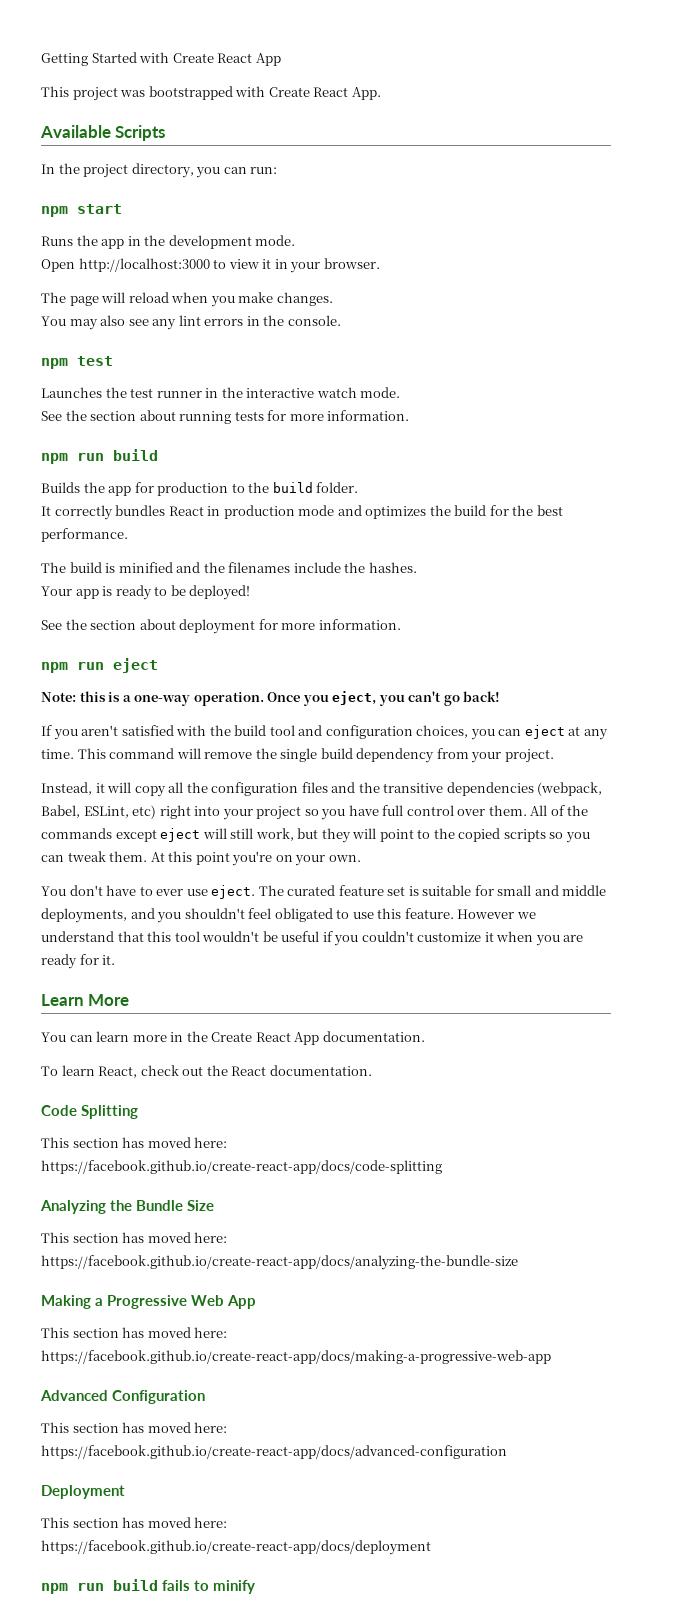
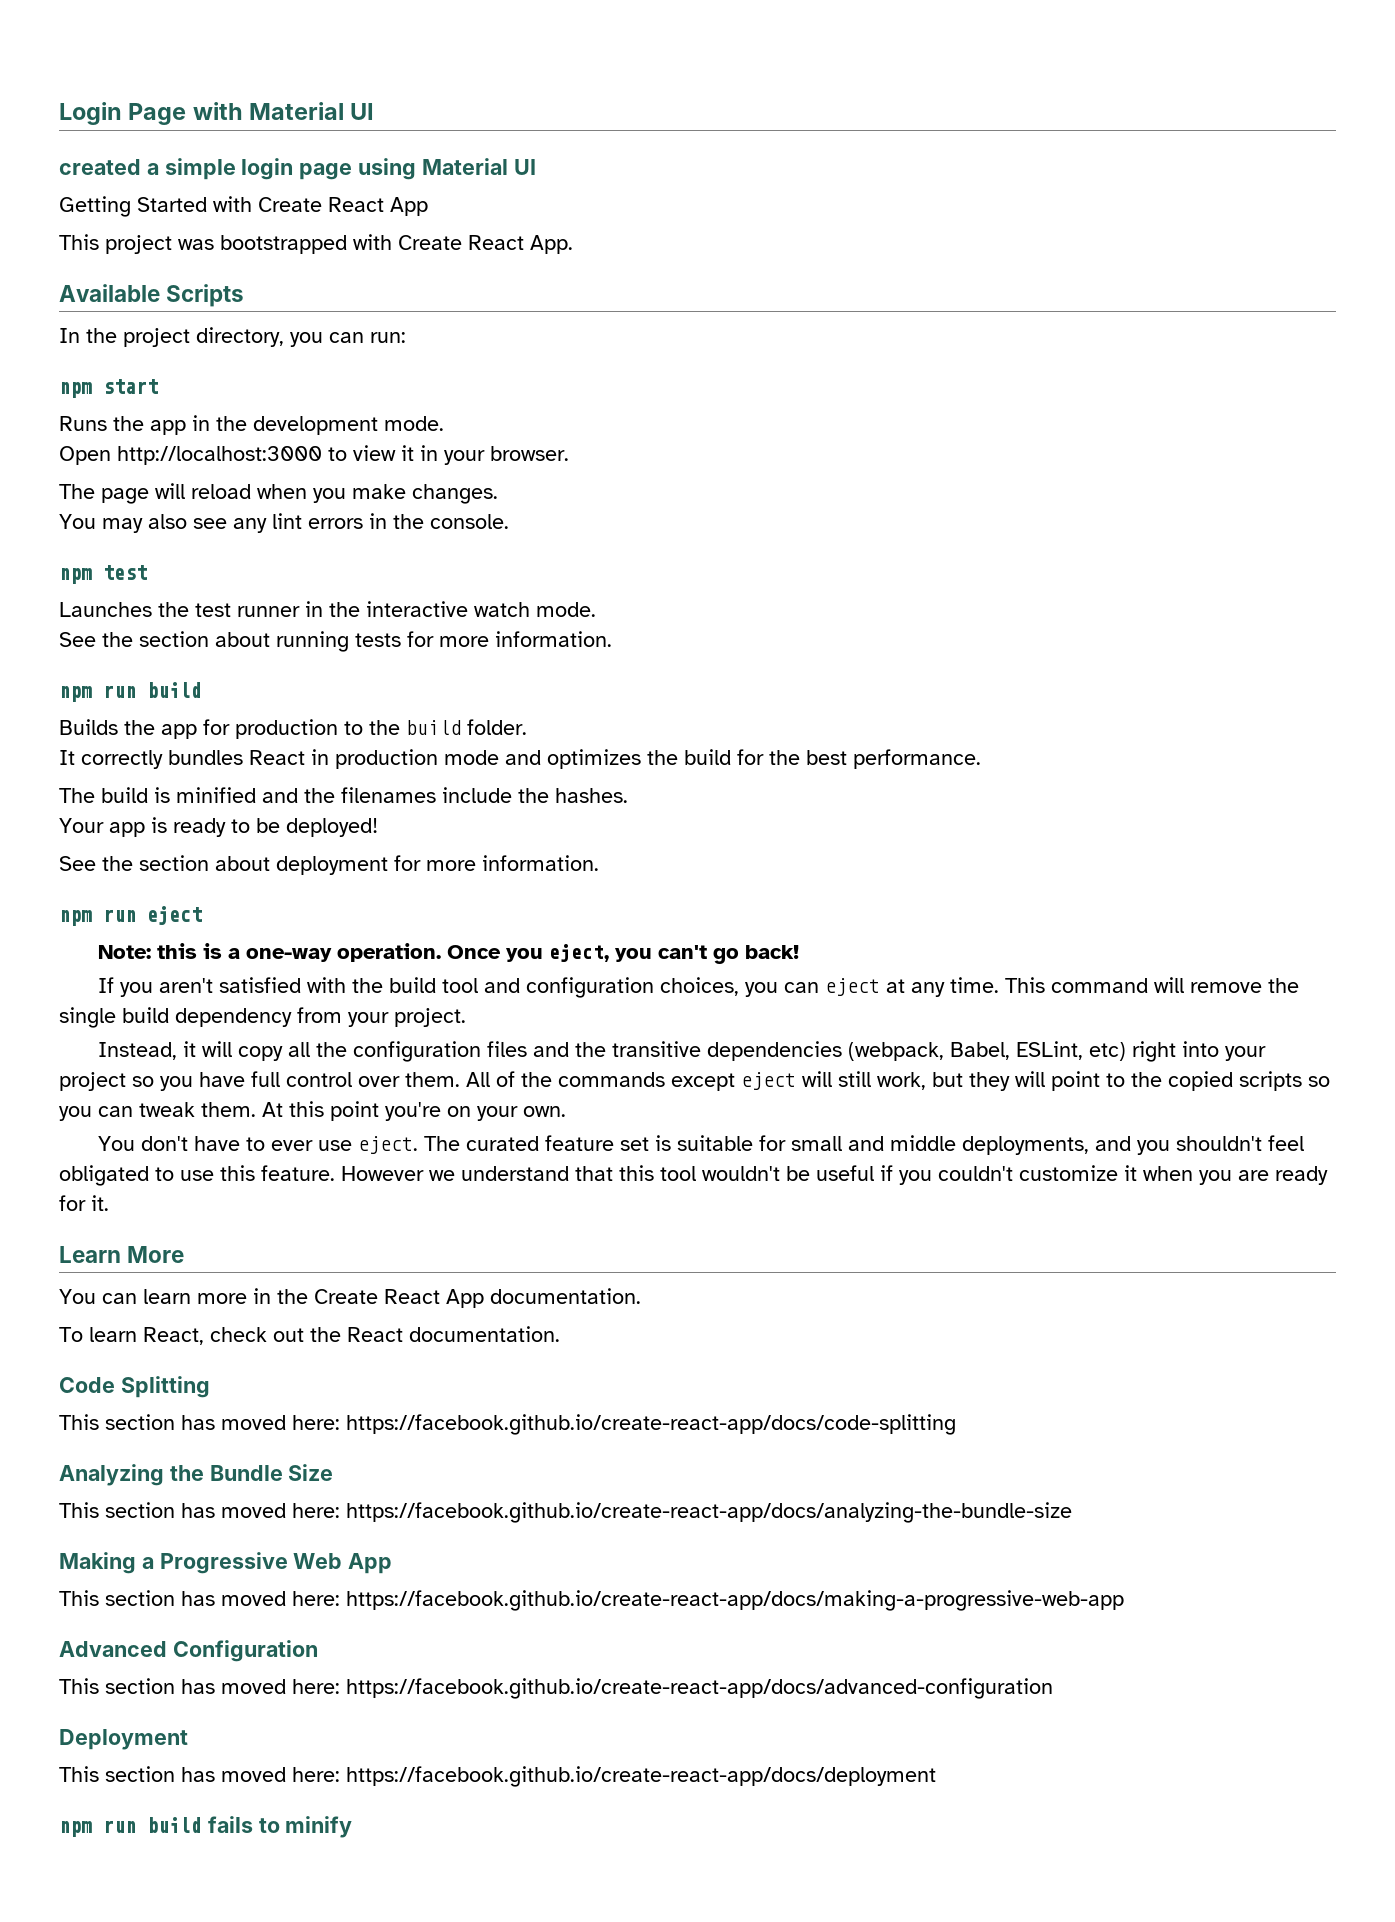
(41, 59) none -> [59,102,375,125] [59,158,536,180] Login Page with Material UI // created a simple login page using Material UI //

